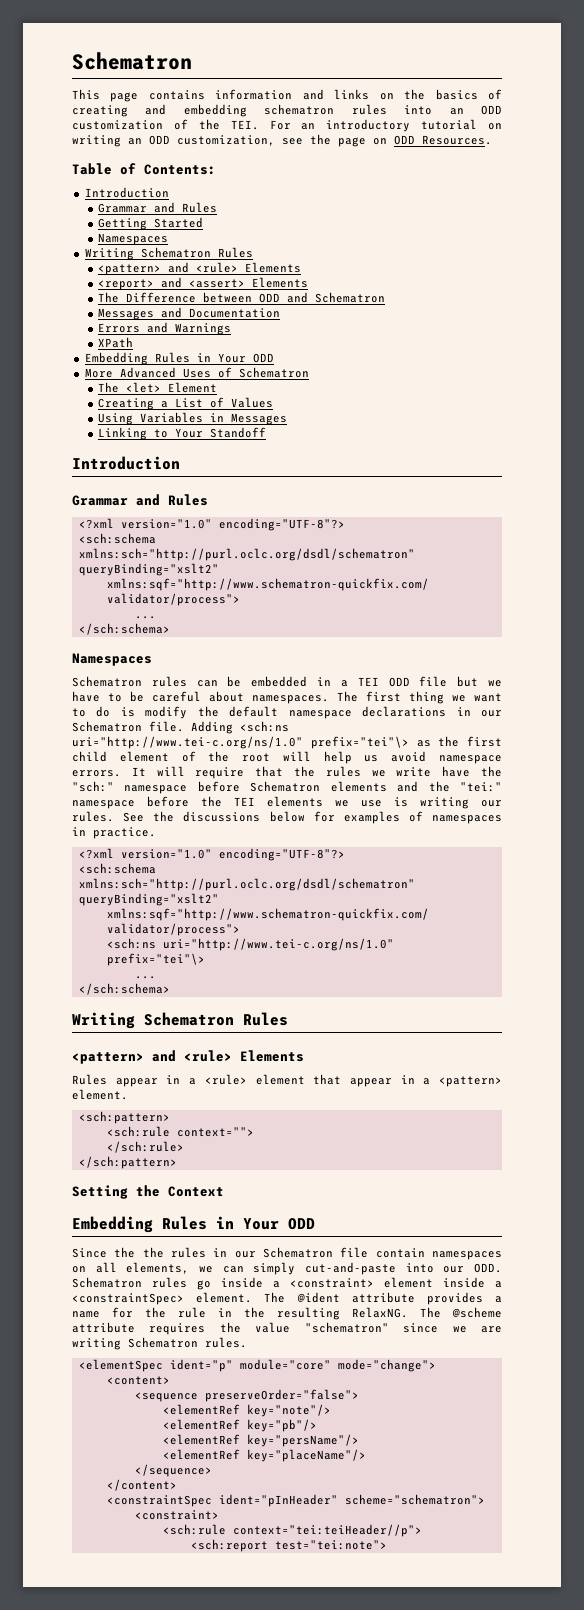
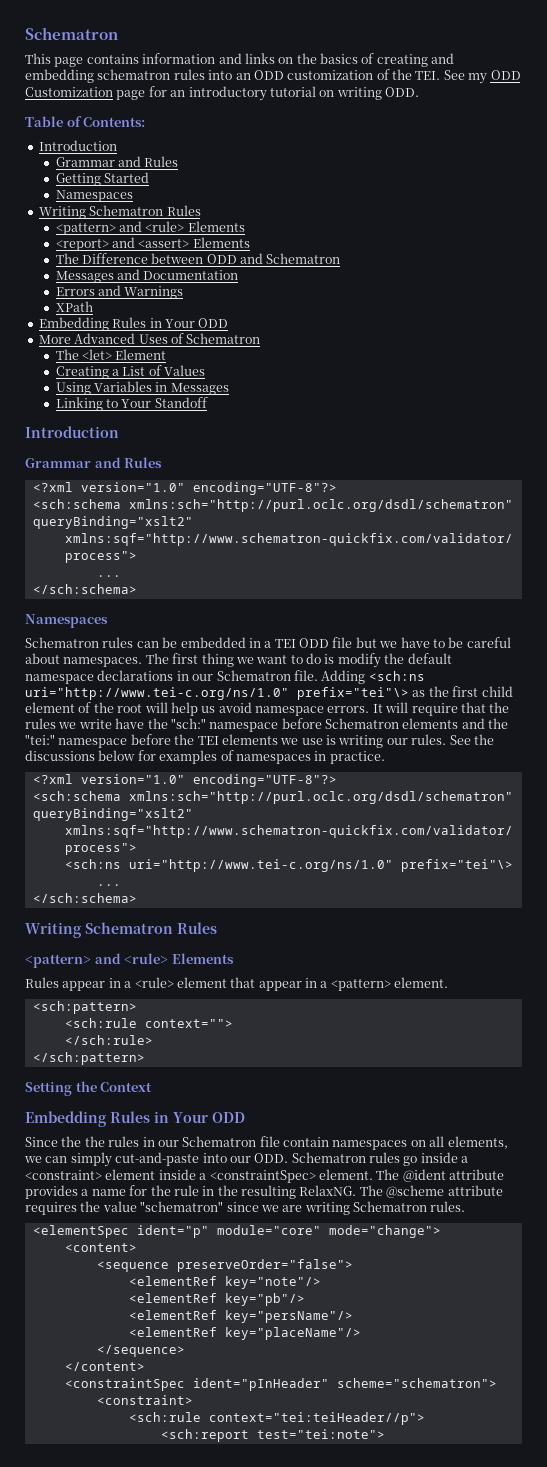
[269,120,291,130] For -> [443,70,521,84] [25,86,167,100] See my ODD Customization page for
[128,134,492,147] an ODD customization, see the page on ODD Resources. -> [385,87,419,97] ODD.

